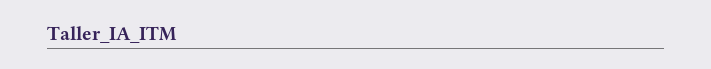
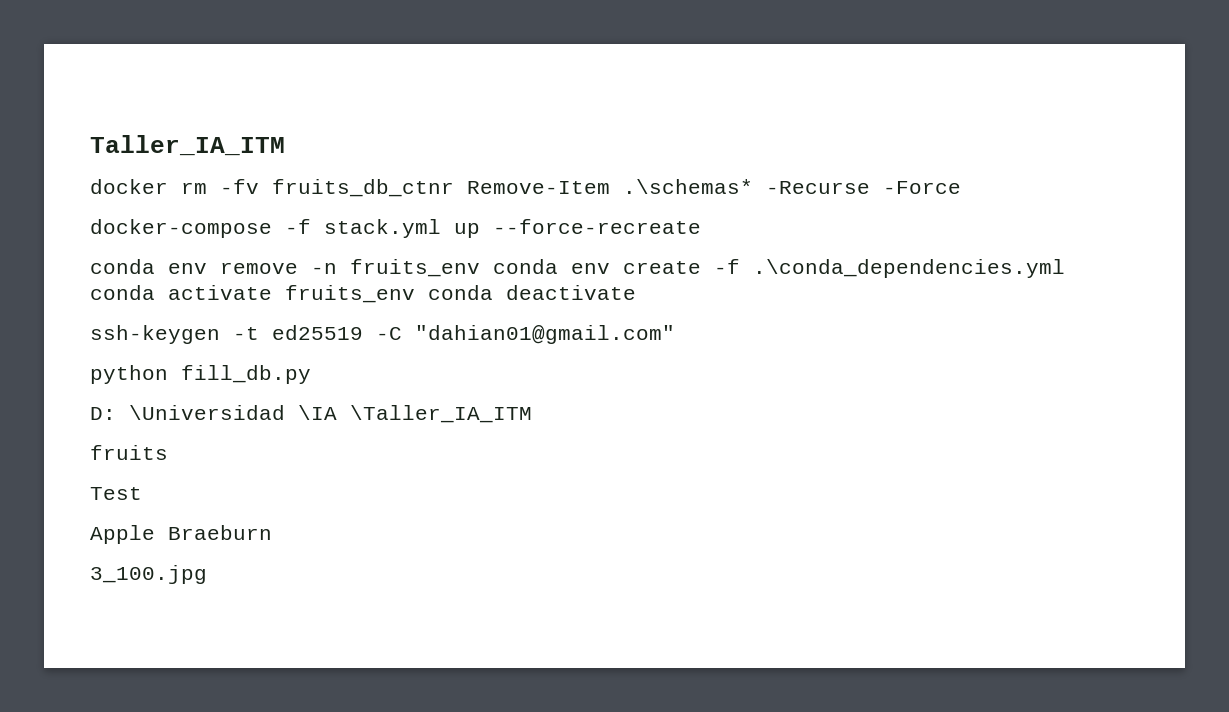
(177, 34) none -> [90,179,961,197] [90,219,701,238] [90,259,1065,278] [90,285,636,303] [90,325,675,344] [90,365,311,384] [90,405,532,423] [90,445,168,460] [90,487,142,500] [90,525,272,544] [90,565,207,584] // docker rm -fv fruits_db_ctnr Remove-Item .\schemas* -Recurse -Force // docker-compose -f stack.yml up --force-recreate // conda env remove -n fruits_env conda env create -f .\conda_dependencies.yml conda activate fruits_env conda deactivate // ssh-keygen -t ed25519 -C "dahian01@gmail.com" // python fill_db.py // D: \Universidad \IA \Taller_IA_ITM // fruits // Test // Apple Braeburn // 3_100.jpg

